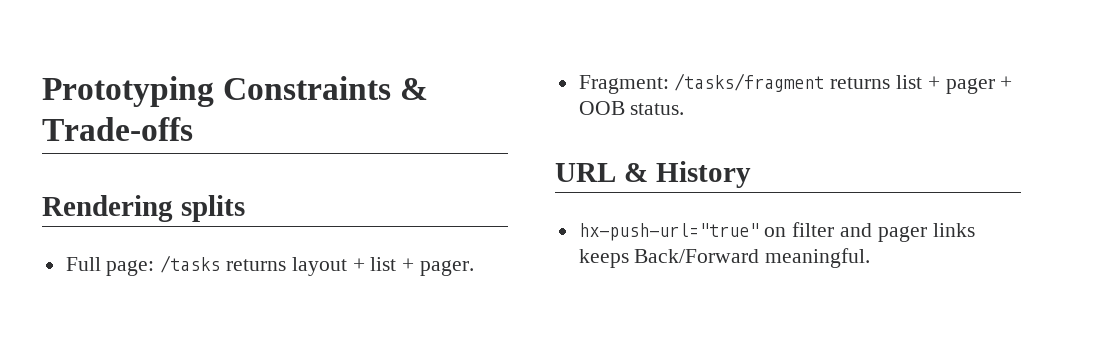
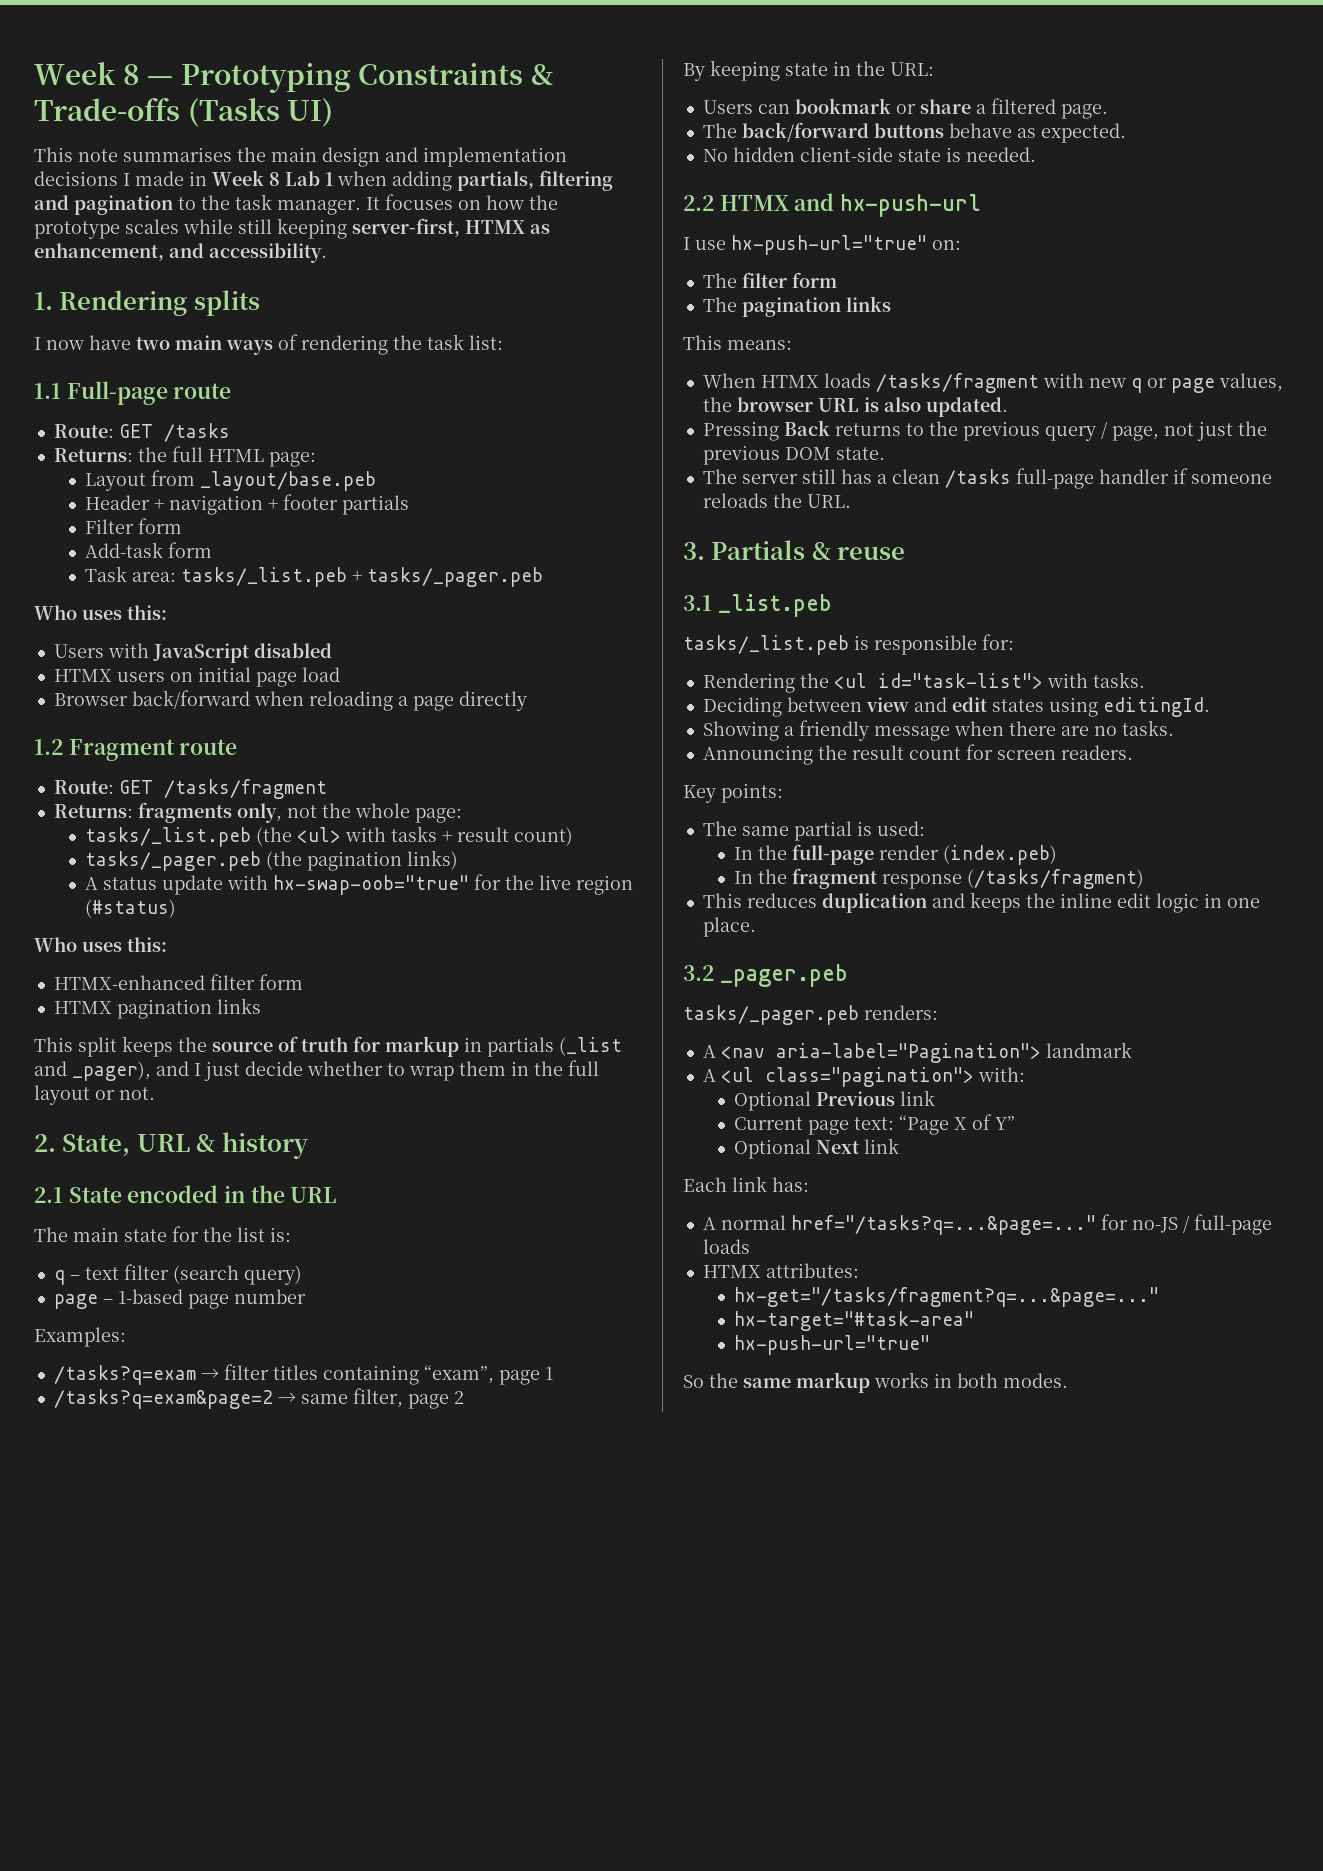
(42, 91) none -> [34,62,174,85] Week 8 —
[42,195,245,222] [65,255,475,276] [578,73,1013,94] [578,101,685,115] [555,161,751,188] [578,222,975,242] [578,248,871,268] // Rendering splits // Full page: /tasks returns layout + list + pager. // Fragment: /tasks/fragment returns list + pager + OOB status. // URL & History // hx-push-url="true" on filter and pager links keeps Back/Forward meaningful. -> [187,98,334,127] [34,147,567,167] [34,170,613,191] [34,194,558,215] [34,218,550,239] [34,243,327,263] [34,290,260,316] [34,334,503,355] [34,381,232,405] [53,423,230,442] [53,446,316,467] [85,470,377,491] [85,494,410,515] [85,518,183,534] [85,542,213,558] [85,566,544,587] [34,605,167,620] [53,643,332,663] [53,667,340,687] [53,690,527,711] [34,739,238,761] [53,779,327,799] [53,802,462,823] [85,826,574,847] [85,850,459,871] [85,874,634,895] [85,899,177,918] [34,937,167,952] [53,974,303,990] [53,998,261,1019] [34,1036,622,1057] [34,1060,599,1081] [34,1085,155,1105] [34,1132,308,1159] [34,1185,337,1203] [34,1226,291,1242] [53,1264,302,1285] [53,1289,306,1309] [34,1327,126,1347] [53,1364,553,1385] [53,1388,464,1409] [683,60,934,81] [702,98,1108,119] [702,122,1126,143] [702,147,1036,162] [683,193,982,217] [683,235,961,255] [702,272,837,288] [702,296,891,317] [683,335,792,350] [702,373,1283,393] [702,397,1008,417] [702,420,1267,441] [702,445,885,465] [702,468,1272,489] [702,493,851,508] [683,540,906,560] [683,594,832,617] [683,634,1014,655] [702,672,1145,693] [702,697,1210,717] [702,720,1174,741] [702,744,1133,765] [683,783,783,803] [702,821,925,841] [734,844,1058,865] [734,868,1145,889] [702,892,1260,913] [702,917,756,937] [683,964,848,987] [683,1005,938,1025] [702,1042,1132,1063] [702,1067,1025,1087] [734,1090,936,1111] [734,1114,1016,1135] [734,1138,900,1159] [683,1176,809,1192] [702,1214,1272,1235] [702,1239,750,1254] [702,1263,859,1278] [734,1287,1160,1307] [734,1311,975,1331] [734,1335,931,1355] [683,1372,1068,1393] (Tasks UI) // This note summarises the main design and implementation decisions I made in Week 8 Lab 1 when adding partials, filtering and pagination to the task manager. It focuses on how the prototype scales while still keeping server-first, HTMX as enhancement, and accessibility. // 1. Rendering splits // I now have two main ways of rendering the task list: // 1.1 Full-page route // Route: GET /tasks // Returns: the full HTML page: // Layout from _layout/base.peb // Header + navigation + footer partials // Filter form // Add-task form // Task area: tasks/_list.peb + tasks/_pager.peb // Who uses this: // Users with JavaScript disabled // HTMX users on initial page load // Browser back/forward when reloading a page directly // 1.2 Fragment route // Route: GET /tasks/fragment // Returns: fragments only, not the whole page: // tasks/_list.peb (the <ul> with tasks + result count) // tasks/_pager.peb (the pagination links) // A status update with hx-swap-oob="true" for the live region (#status) // Who uses this: // HTMX-enhanced filter form // HTMX pagination links // This split keeps the source of truth for markup in partials (_list and _pager), and I just decide whether to wrap them in the full layout or not. // 2. State, URL & history // 2.1 State encoded in the URL // The main state for the list is: // q – text filter (search query) // page – 1-based page number // Examples: // /tasks?q=exam → filter titles containing “exam”, page 1 // /tasks?q=exam&page=2 → same filter, page 2 // By keeping state in the URL: // Users can bookmark or share a filtered page. // The back/forward buttons behave as expected. // No hidden client-side state is needed. // 2.2 HTMX and hx-push-url // I use hx-push-url="true" on: // The filter form // The pagination links // This means: // When HTMX loads /tasks/fragment with new q or page values, the browser URL is also updated. // Pressing Back returns to the previous query / page, not just the previous DOM state. // The server still has a clean /tasks full-page handler if someone reloads the URL. // 3. Partials & reuse // 3.1 _list.peb // tasks/_list.peb is responsible for: // Rendering the <ul id="task-list"> with tasks. // Deciding between view and edit states using editingId. // Showing a friendly message when there are no tasks. // Announcing the result count for screen readers. // Key points: // The same partial is used: // In the full-page render (index.peb) // In the fragment response (/tasks/fragment) // This reduces duplication and keeps the inline edit logic in one place. // 3.2 _pager.peb // tasks/_pager.peb renders: // A <nav aria-label="Pagination"> landmark // A <ul class="pagination"> with: // Optional Previous link // Current page text: “Page X of Y” // Optional Next link // Each link has: // A normal href="/tasks?q=...&page=..." for no-JS / full-page loads // HTMX attributes: // hx-get="/tasks/fragment?q=...&page=..." // hx-target="#task-area" // hx-push-url="true" // So the same markup works in both modes.

